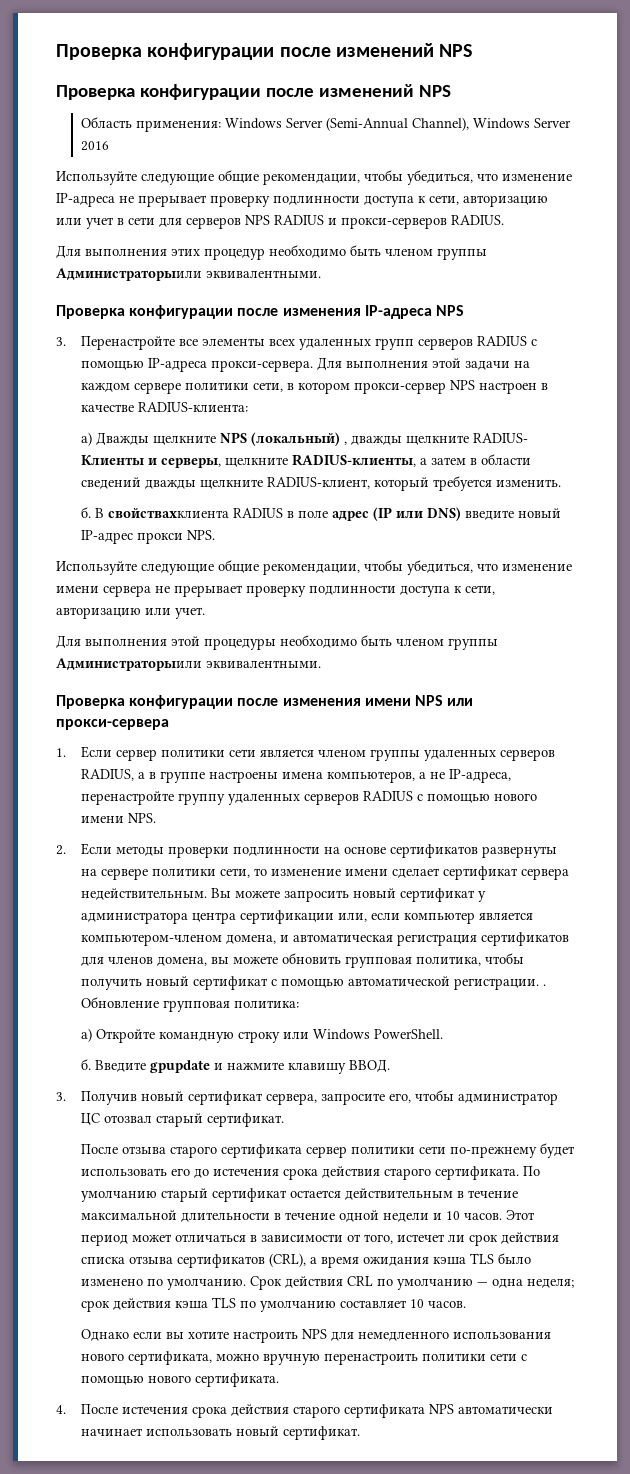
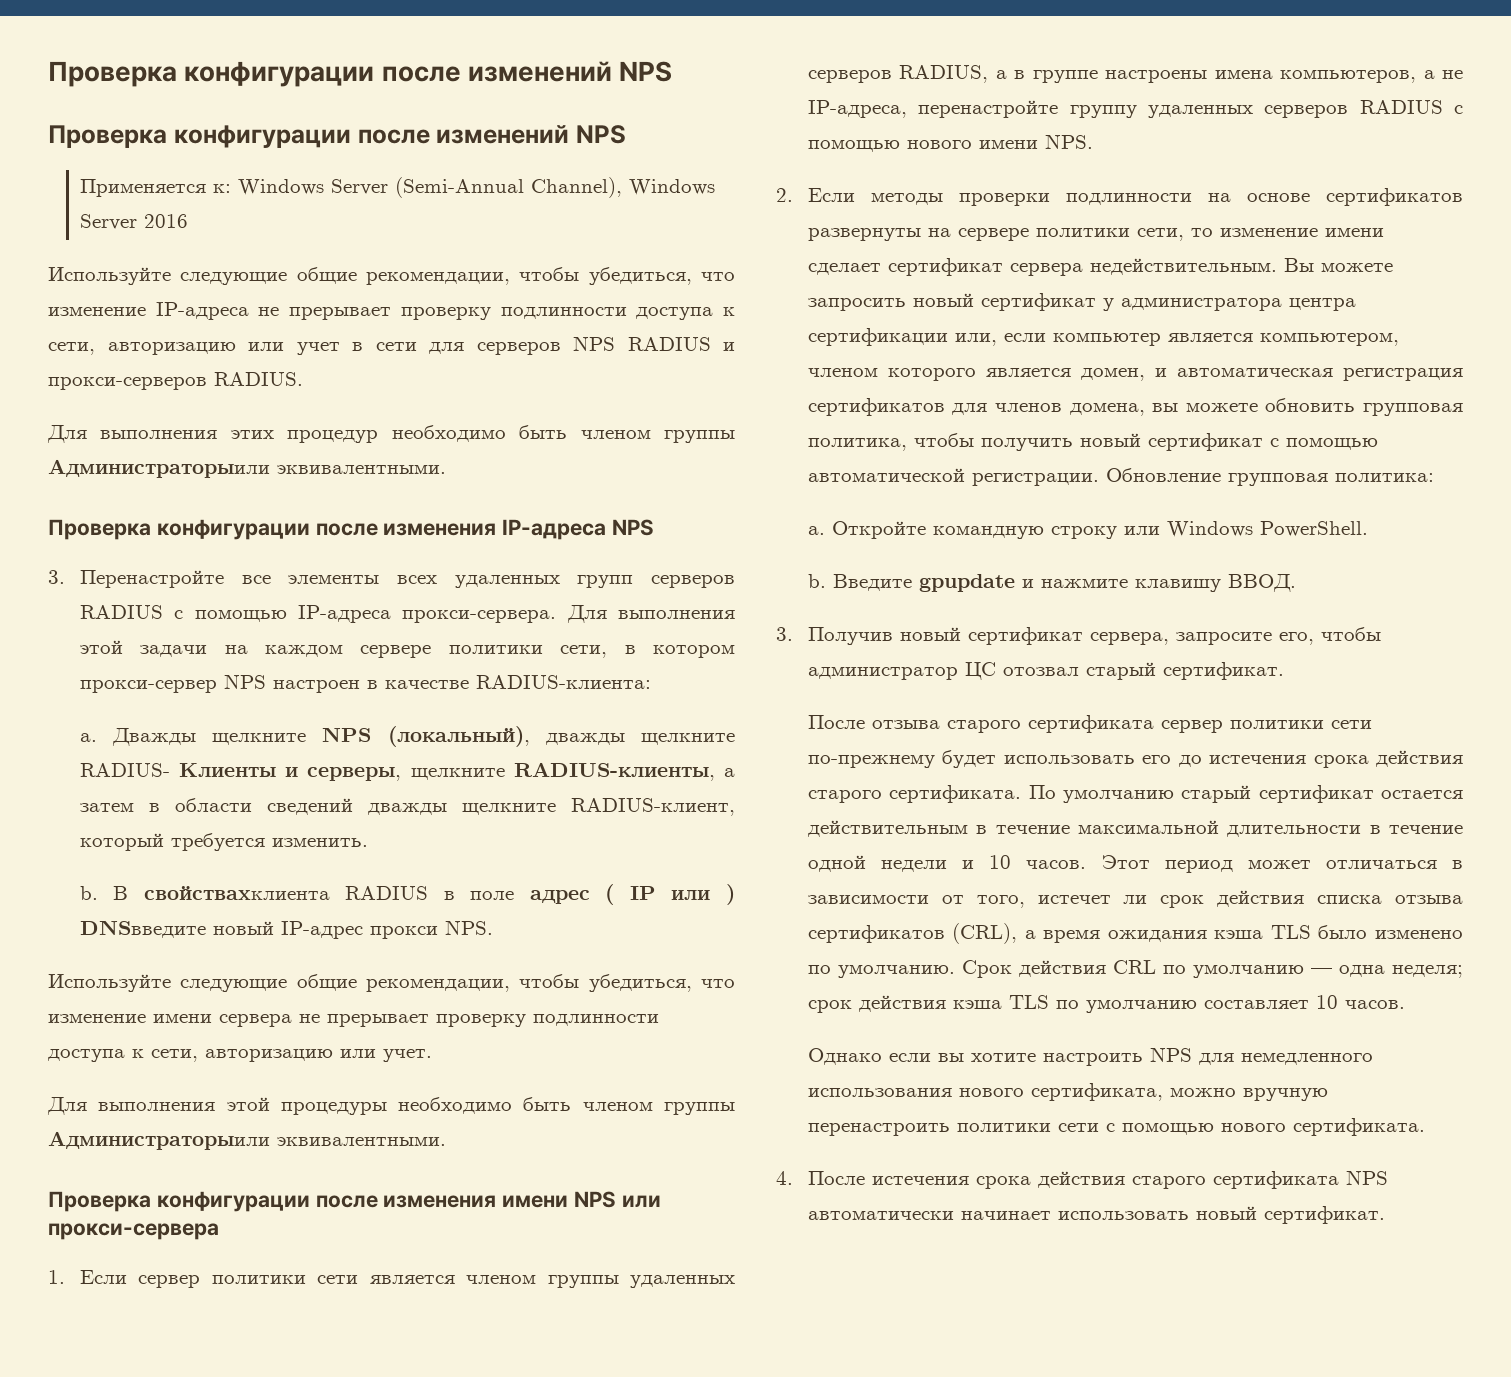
[80,117,221,132] Область применения: -> [79,179,231,197] Применяется к:
[80,432,92,446] а) -> [79,733,97,742] а.
[250,432,347,446] (локальный) , -> [387,726,530,747] (локальный),
[80,507,91,518] б. -> [79,886,98,900] b.
[372,507,514,521] (IP или DNS) введите -> [605,884,735,905] [79,920,206,938] ( IP или ) DNSвведите
[80,934,276,946] компьютером-членом домена, -> [1259,333,1399,346] [807,368,1145,381] компьютером, членом которого является домен,
[542,984,546,986] . -> (1099, 479) none
[80,1028,92,1042] а) -> [807,526,825,535] а.
[80,1059,91,1070] б. -> [807,574,826,588] b.

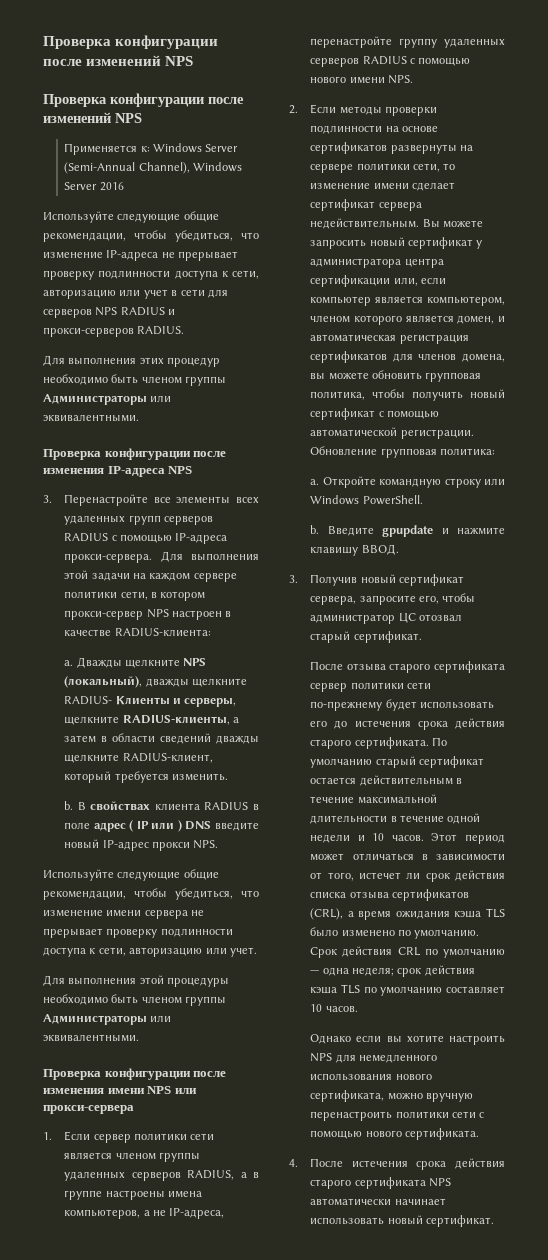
[48,459,270,478] Администраторыили -> [43,394,172,405] Администраторы или
[143,886,330,900] свойствахклиента -> [90,801,200,811] свойствах клиента
[79,920,206,938] DNSвведите -> [185,821,259,831] DNS введите
[48,1131,270,1150] Администраторыили -> [43,1014,172,1025] Администраторы или

